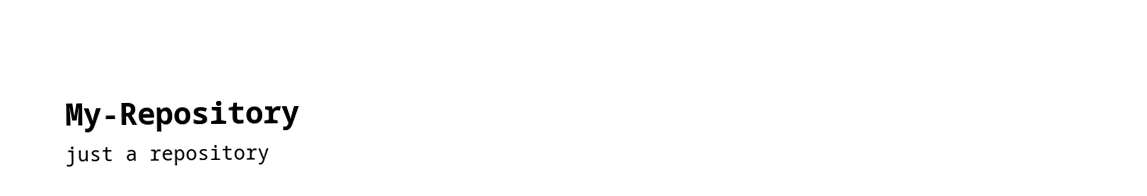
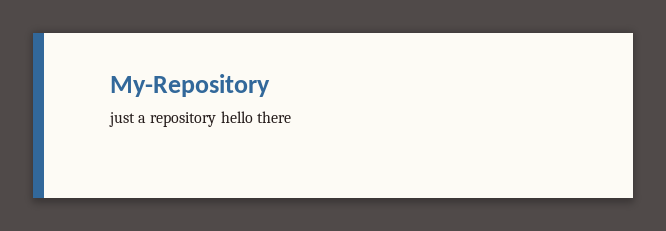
(270, 155) none -> [220,111,291,123] hello there

